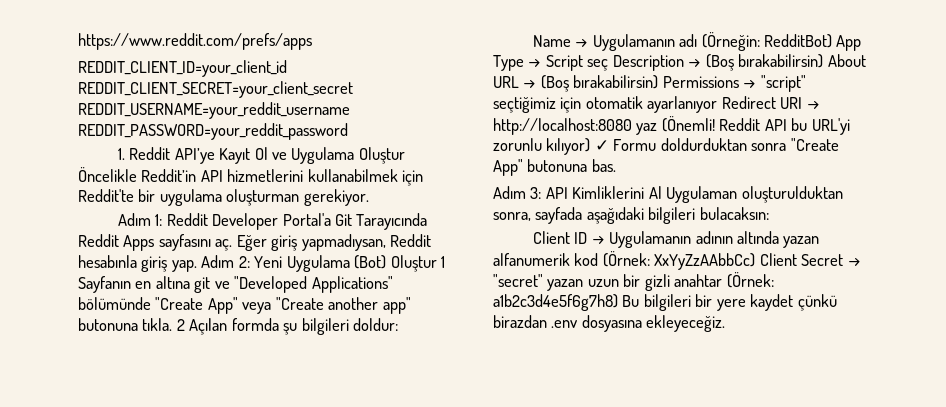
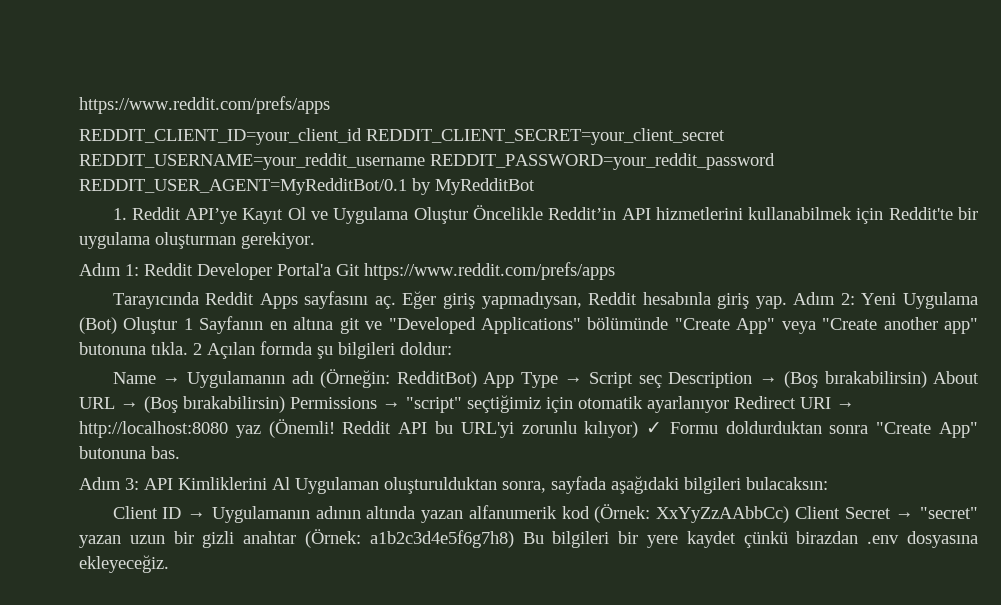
(348, 131) none -> [79,178,535,195] REDDIT_USER_AGENT=MyRedditBot/0.1 by MyRedditBot
(353, 220) none -> [364,262,615,280] https://www.reddit.com/prefs/apps //

